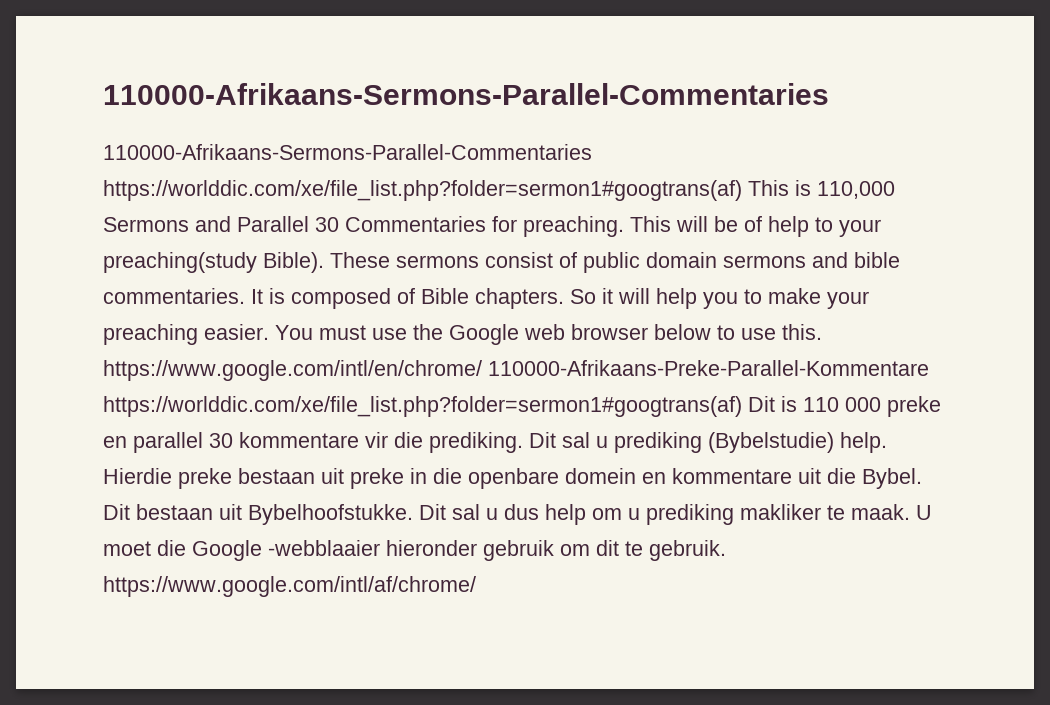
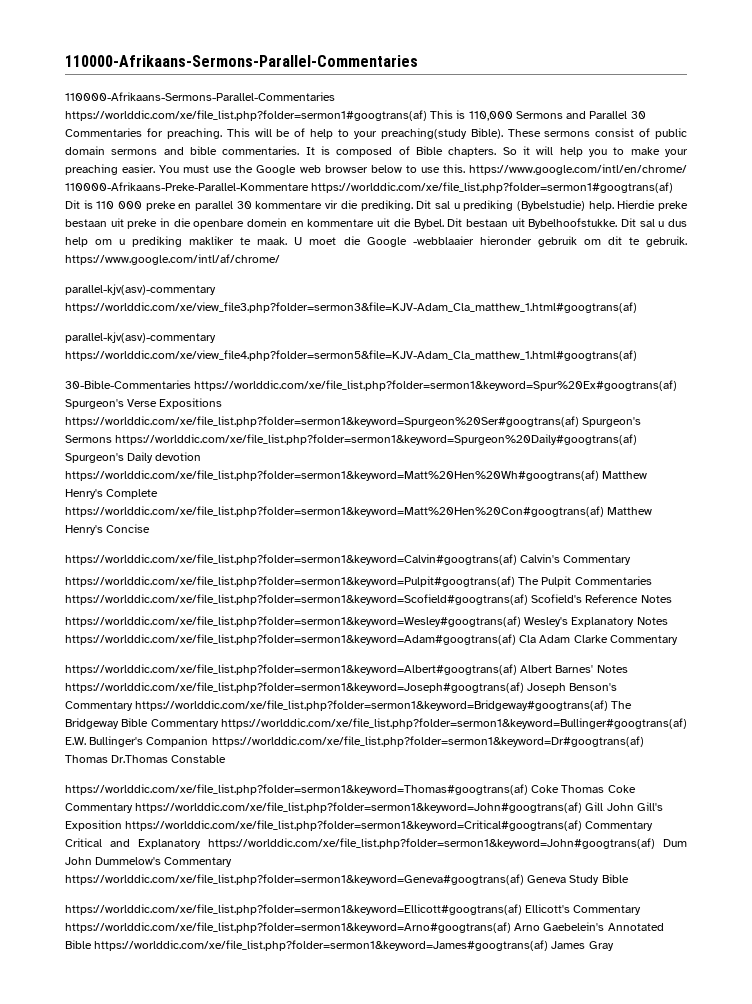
(476, 586) none -> [65,284,216,295] [65,302,637,313] [65,332,216,343] [65,350,637,361] [65,380,678,391] [65,398,223,409] [65,416,642,427] [65,434,638,445] [65,452,202,463] [65,470,648,481] [65,489,159,499] [65,506,653,517] [65,524,151,535] [65,554,632,565] [65,576,652,587] [65,594,672,605] [65,616,668,627] [65,634,678,645] [65,664,628,675] [65,682,618,693] [65,700,633,711] [65,718,687,729] [65,736,644,747] [65,755,227,763] [65,784,636,795] [65,802,663,813] [65,820,654,831] [65,838,687,849] [65,857,233,867] [65,874,629,885] [65,904,642,915] [65,922,664,933] [65,940,614,951] // parallel-kjv(asv)-commentary https://worlddic.com/xe/view_file3.php?folder=sermon3&file=KJV-Adam_Cla_matthew_1.html#googtrans(af) // parallel-kjv(asv)-commentary https://worlddic.com/xe/view_file4.php?folder=sermon5&file=KJV-Adam_Cla_matthew_1.html#googtrans(af) // 30-Bible-Commentaries https://worlddic.com/xe/file_list.php?folder=sermon1&keyword=Spur%20Ex#googtrans(af) Spurgeon's Verse Expositions https://worlddic.com/xe/file_list.php?folder=sermon1&keyword=Spurgeon%20Ser#googtrans(af) Spurgeon's Sermons https://worlddic.com/xe/file_list.php?folder=sermon1&keyword=Spurgeon%20Daily#googtrans(af) Spurgeon's Daily devotion https://worlddic.com/xe/file_list.php?folder=sermon1&keyword=Matt%20Hen%20Wh#googtrans(af) Matthew Henry's Complete https://worlddic.com/xe/file_list.php?folder=sermon1&keyword=Matt%20Hen%20Con#googtrans(af) Matthew Henry's Concise // https://worlddic.com/xe/file_list.php?folder=sermon1&keyword=Calvin#googtrans(af) Calvin's Commentary // https://worlddic.com/xe/file_list.php?folder=sermon1&keyword=Pulpit#googtrans(af) The Pulpit Commentaries https://worlddic.com/xe/file_list.php?folder=sermon1&keyword=Scofield#googtrans(af) Scofield's Reference Notes // https://worlddic.com/xe/file_list.php?folder=sermon1&keyword=Wesley#googtrans(af) Wesley's Explanatory Notes https://worlddic.com/xe/file_list.php?folder=sermon1&keyword=Adam#googtrans(af) Cla Adam Clarke Commentary // https://worlddic.com/xe/file_list.php?folder=sermon1&keyword=Albert#googtrans(af) Albert Barnes' Notes https://worlddic.com/xe/file_list.php?folder=sermon1&keyword=Joseph#googtrans(af) Joseph Benson's Commentary https://worlddic.com/xe/file_list.php?folder=sermon1&keyword=Bridgeway#googtrans(af) The Bridgeway Bible Commentary https://worlddic.com/xe/file_list.php?folder=sermon1&keyword=Bullinger#googtrans(af) E.W. Bullinger's Companion https://worlddic.com/xe/file_list.php?folder=sermon1&keyword=Dr#googtrans(af) Thomas Dr.Thomas Constable // https://worlddic.com/xe/file_list.php?folder=sermon1&keyword=Thomas#googtrans(af) Coke Thomas Coke Commentary https://worlddic.com/xe/file_list.php?folder=sermon1&keyword=John#googtrans(af) Gill John Gill's Exposition https://worlddic.com/xe/file_list.php?folder=sermon1&keyword=Critical#googtrans(af) Commentary Critical and Explanatory https://worlddic.com/xe/file_list.php?folder=sermon1&keyword=John#googtrans(af) Dum John Dummelow's Commentary https://worlddic.com/xe/file_list.php?folder=sermon1&keyword=Geneva#googtrans(af) Geneva Study Bible // https://worlddic.com/xe/file_list.php?folder=sermon1&keyword=Ellicott#googtrans(af) Ellicott's Commentary https://worlddic.com/xe/file_list.php?folder=sermon1&keyword=Arno#googtrans(af) Arno Gaebelein's Annotated Bible https://worlddic.com/xe/file_list.php?folder=sermon1&keyword=James#googtrans(af) James Gray

